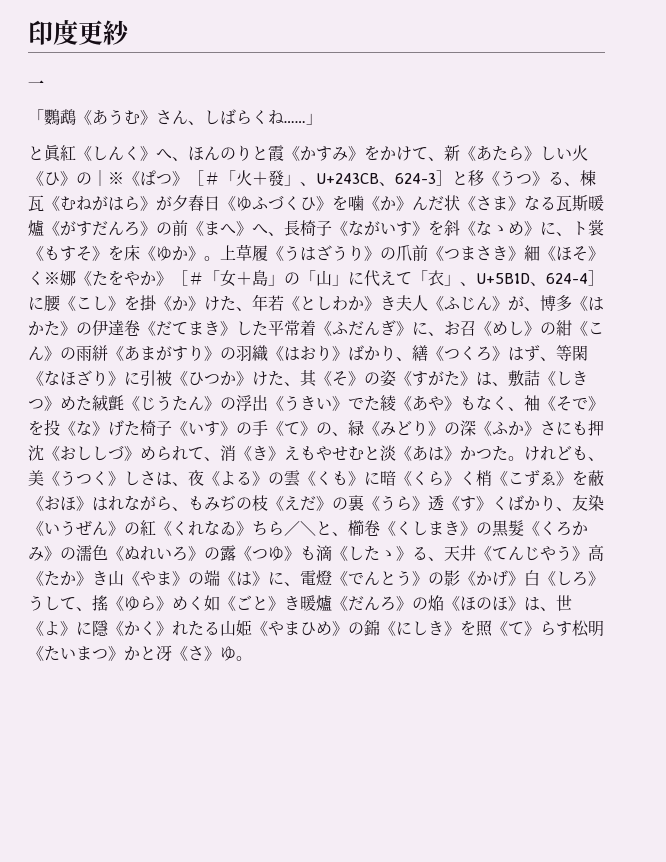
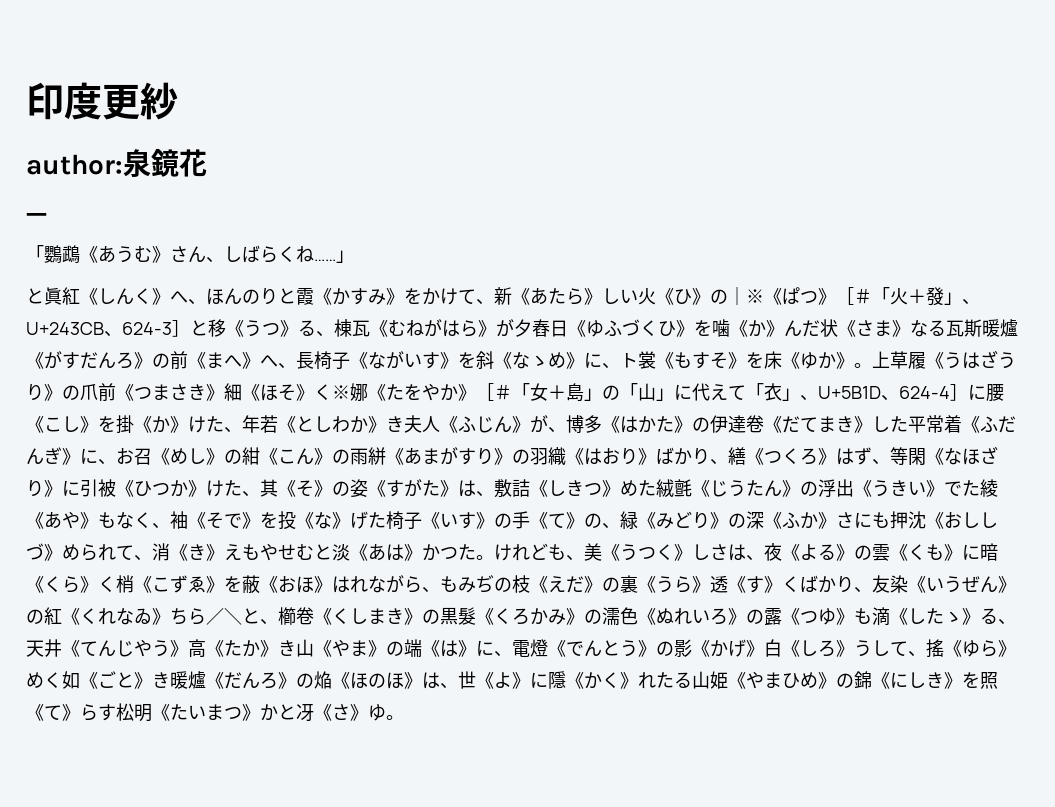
(130, 32) none -> [26,149,207,177] // author:泉鏡花

